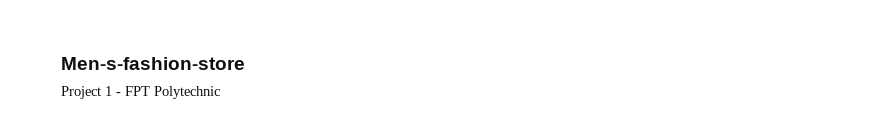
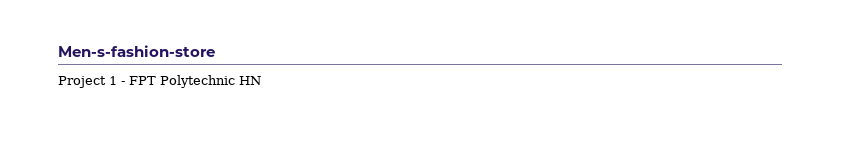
(220, 92) none -> [239,76,261,85] HN

